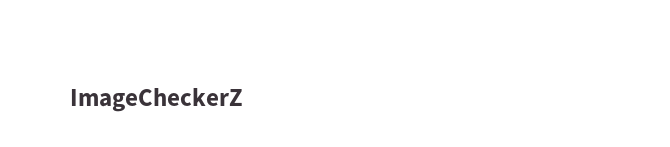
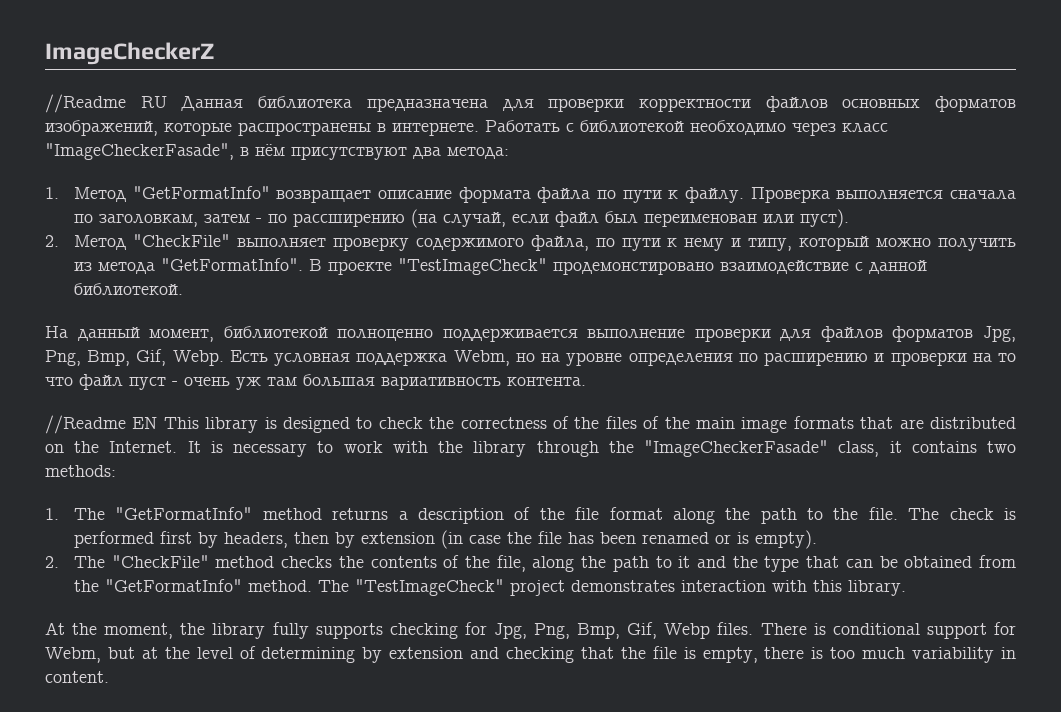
(243, 100) none -> [45,94,1017,113] [45,120,888,136] [45,143,509,160] [45,186,1016,203] [73,209,849,228] [45,234,1016,251] [73,258,927,275] [73,283,183,296] [45,326,1016,342] [45,349,1017,366] [45,374,586,390] [45,415,1016,434] [45,440,1017,457] [45,465,116,477] [45,507,1016,524] [73,530,817,549] [45,555,1016,572] [73,579,906,596] [45,622,1016,639] [45,646,1017,663] [45,671,109,683] // //Readme RU Данная библиотека предназначена для проверки корректности файлов основных форматов изображений, которые распространены в интернете. Работать с библиотекой необходимо через класс "ImageCheckerFasade", в нём присутствуют два метода: // 1. Метод "GetFormatInfo" возвращает описание формата файла по пути к файлу. Проверка выполняется сначала по заголовкам, затем - по рассширению (на случай, если файл был переименован или пуст). // 2. Метод "CheckFile" выполняет проверку содержимого файла, по пути к нему и типу, который можно получить из метода "GetFormatInfo". В проекте "TestImageCheck" продемонстировано взаимодействие с данной библиотекой. // На данный момент, библиотекой полноценно поддерживается выполнение проверки для файлов форматов Jpg, Png, Bmp, Gif, Webp. Есть условная поддержка Webm, но на уровне определения по расширению и проверки на то что файл пуст - очень уж там большая вариативность контента. // //Readme EN This library is designed to check the correctness of the files of the main image formats that are distributed on the Internet. It is necessary to work with the library through the "ImageCheckerFasade" class, it contains two methods: // 1. The "GetFormatInfo" method returns a description of the file format along the path to the file. The check is performed first by headers, then by extension (in case the file has been renamed or is empty). // 2. The "CheckFile" method checks the contents of the file, along the path to it and the type that can be obtained from the "GetFormatInfo" method. The "TestImageCheck" project demonstrates interaction with this library. // At the moment, the library fully supports checking for Jpg, Png, Bmp, Gif, Webp files. There is conditional support for Webm, but at the level of determining by extension and checking that the file is empty, there is too much variability in content.

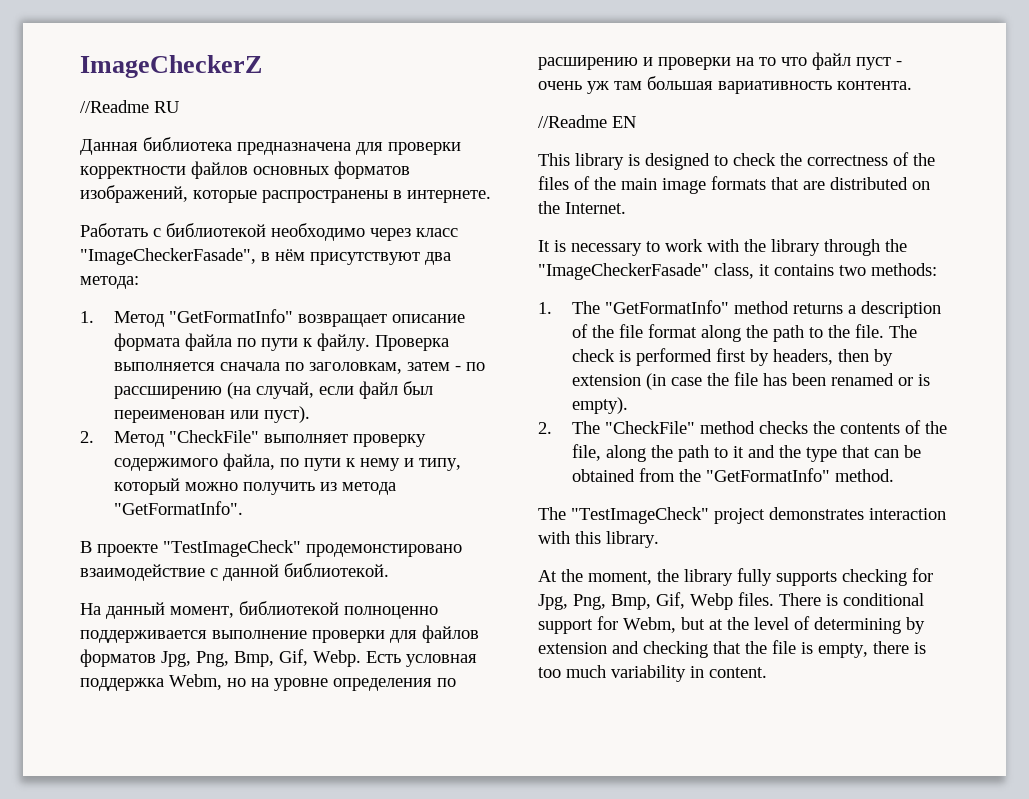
(167, 102) none -> (179, 107) //
(479, 129) none -> (491, 196) //
(303, 264) none -> (243, 508) //
(158, 423) none -> (636, 122) //
(178, 447) none -> (626, 208) //
(312, 586) none -> (894, 475) //

